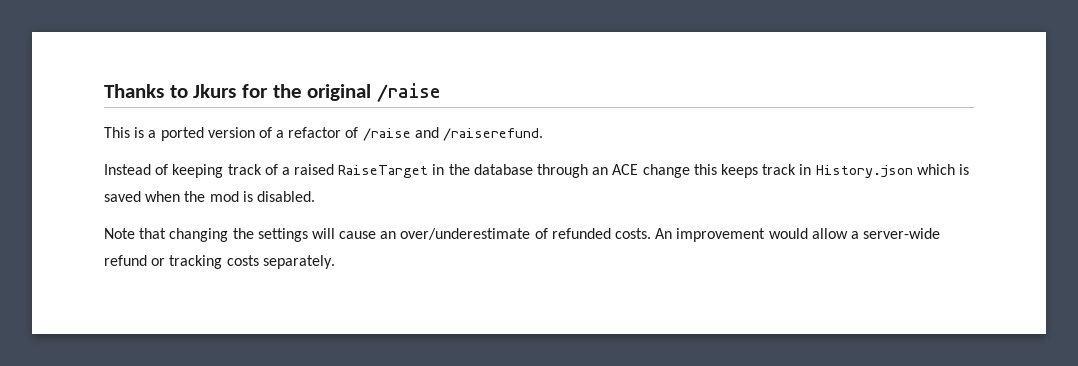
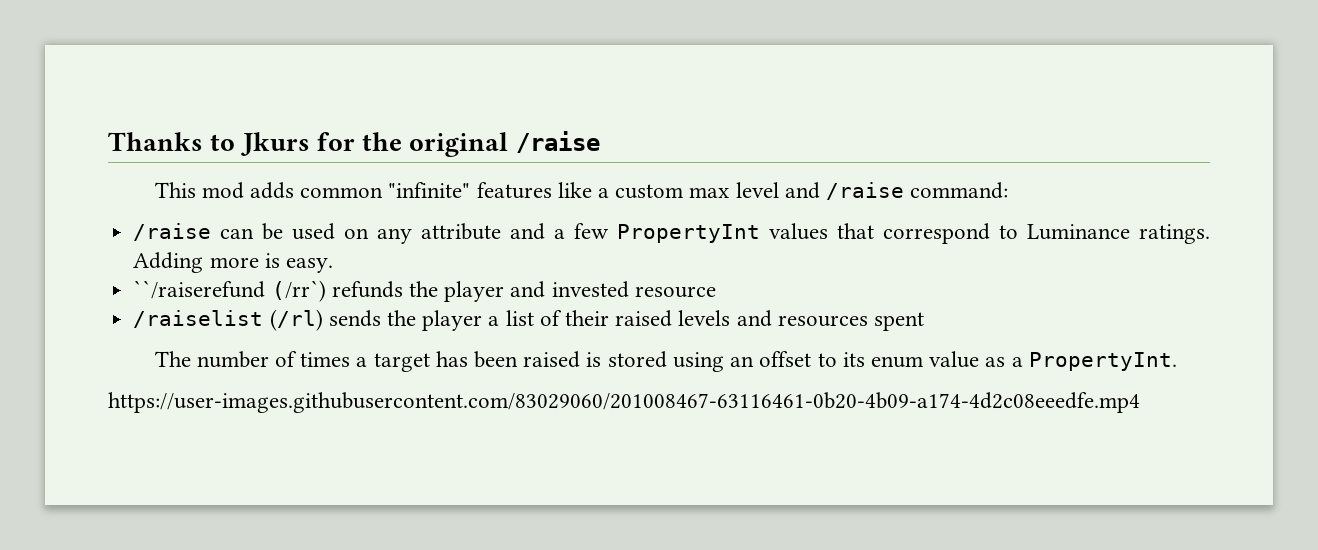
[134,127,544,141] [104,164,969,178] [104,191,315,202] [104,228,941,242] [104,255,335,269] is a ported version of a refactor of /raise and /raiserefund. // Instead of keeping track of a raised RaiseTarget in the database through an ACE change this keeps track in History.json which is saved when the mod is disabled. // Note that changing the settings will cause an over/underestimate of refunded costs. An improvement would allow a server-wide refund or tracking costs separately. -> [201,182,1009,200] [133,223,1211,244] [133,252,333,273] [133,280,716,302] [133,309,925,331] [154,351,1177,372] [108,392,1140,413] mod adds common "infinite" features like a custom max level and /raise command: // /raise can be used on any attribute and a few PropertyInt values that correspond to Luminance ratings. Adding more is easy. // ``/raiserefund (/rr`) refunds the player and invested resource // /raiselist (/rl) sends the player a list of their raised levels and resources spent // The number of times a target has been raised is stored using an offset to its enum value as a PropertyInt. // https://user-images.githubusercontent.com/83029060/201008467-63116461-0b20-4b09-a174-4d2c08eeedfe.mp4

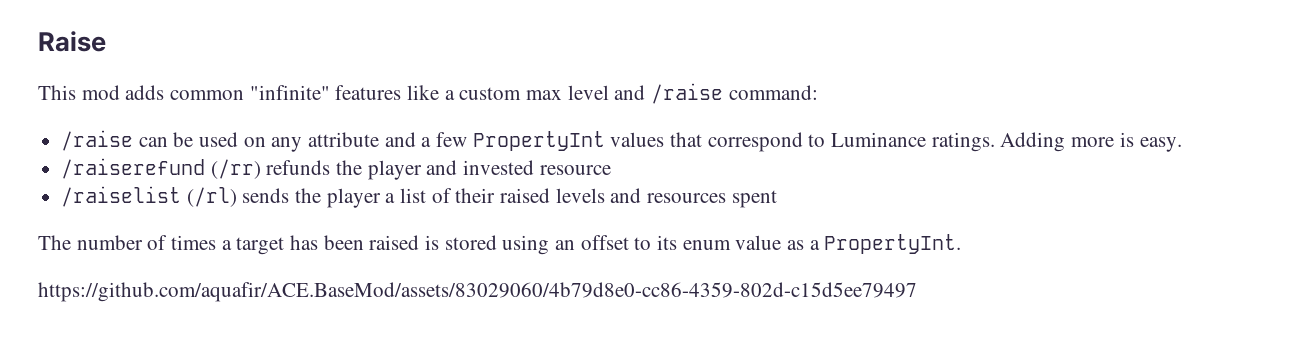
[108,131,600,157] Thanks to Jkurs for the original /raise -> [38,31,106,52] Raise
[133,280,326,302] ``/raiserefund (/rr`) -> [61,158,261,179] /raiserefund (/rr)
[108,392,1140,413] https://user-images.githubusercontent.com/83029060/201008467-63116461-0b20-4b09-a174-4d2c08eeedfe.mp4 -> [38,282,917,302] https://github.com/aquafir/ACE.BaseMod/assets/83029060/4b79d8e0-cc86-4359-802d-c15d5ee79497

